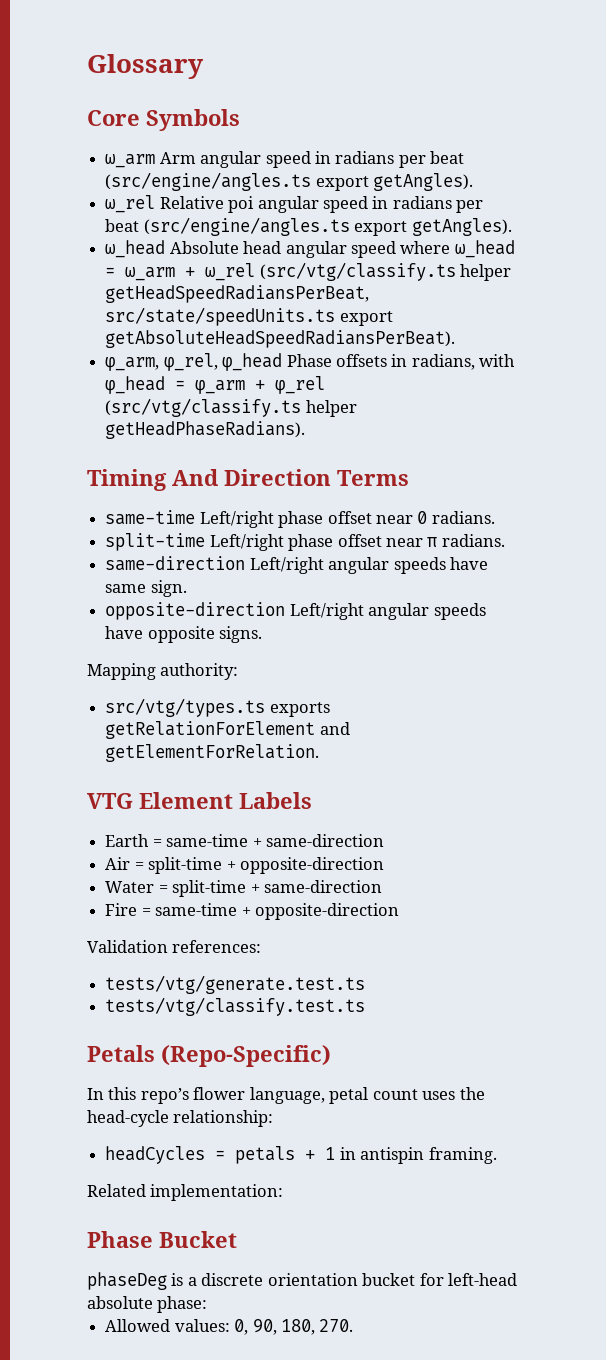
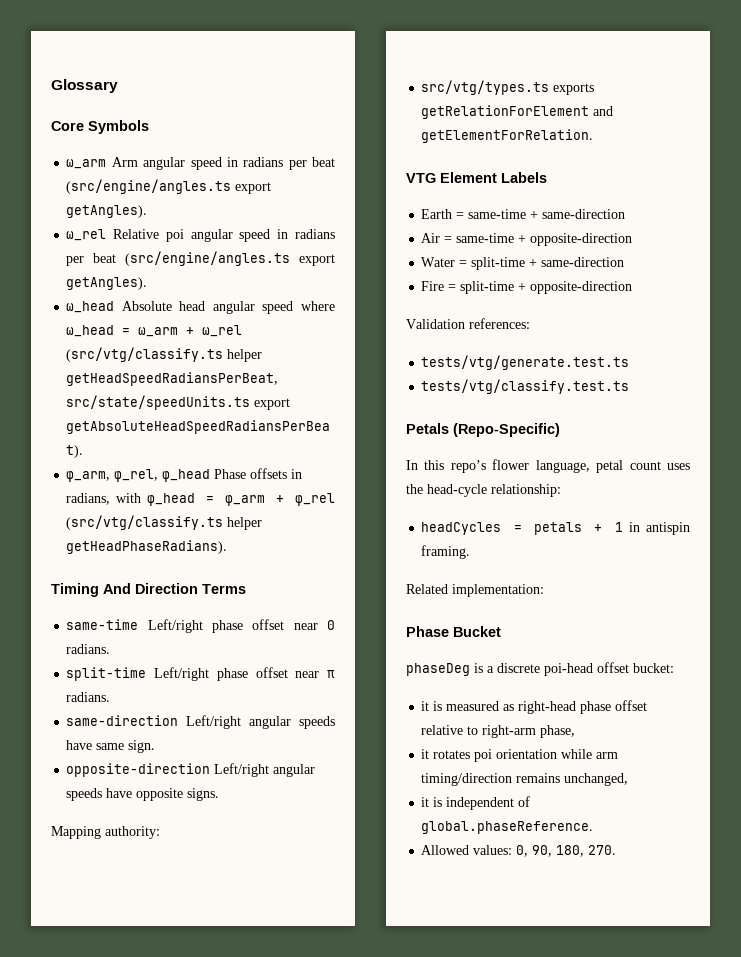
[148,857,223,874] split-time -> [456,233,515,243] same-time
[155,903,238,916] same-time -> [460,281,515,294] split-time
[267,1273,518,1286] [87,1296,208,1313] orientation bucket for left-head absolute phase: -> [544,662,674,676] [421,700,648,714] [421,725,576,738] [421,749,619,762] [421,773,629,786] [421,796,531,810] [421,821,594,834] poi-head offset bucket: // it is measured as right-head phase offset relative to right-arm phase, // it rotates poi orientation while arm timing/direction remains unchanged, // it is independent of global.phaseReference.

